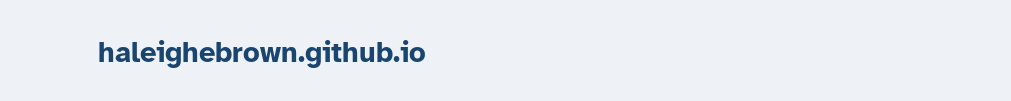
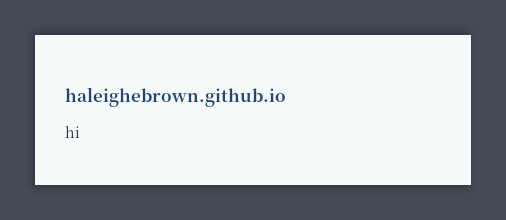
(426, 54) none -> [65,126,80,138] // hi

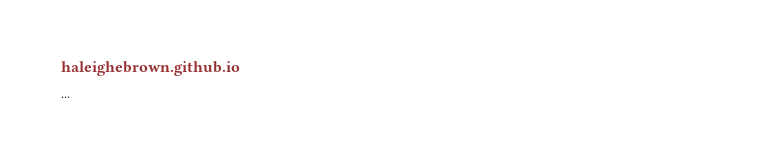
[65,126,80,138] hi -> [61,96,70,98] ...

